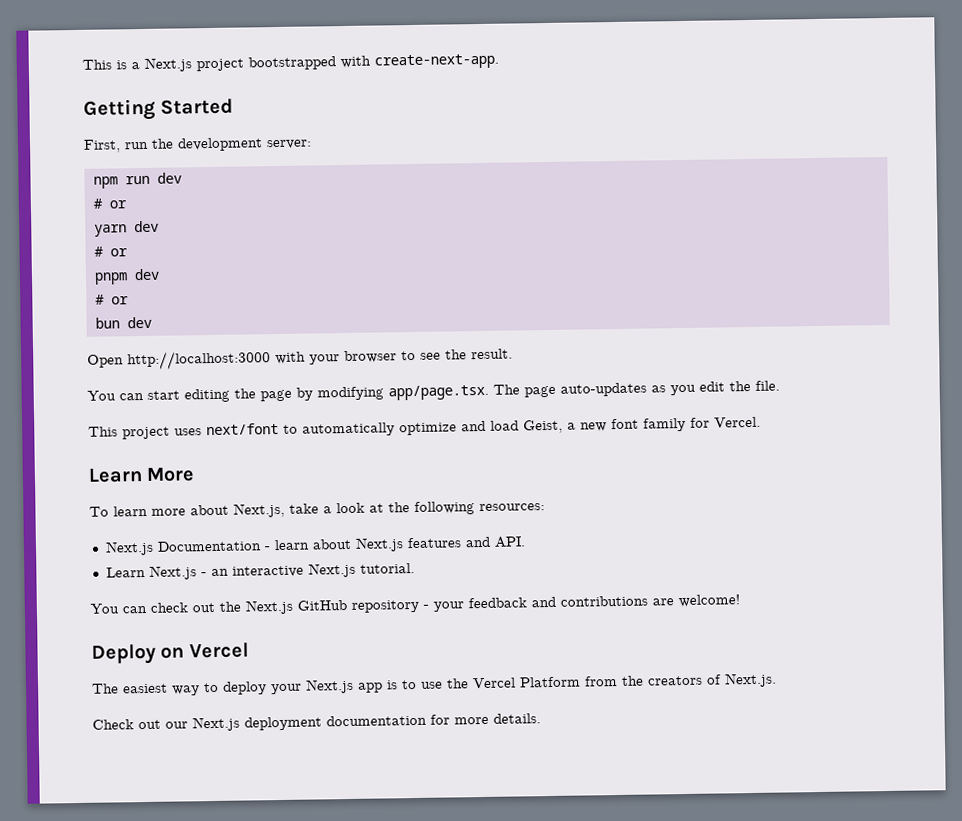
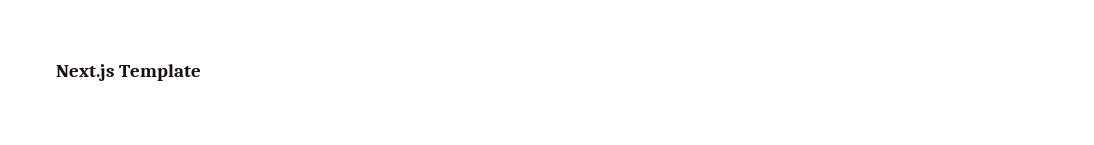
[82,53,499,72] [83,98,234,121] [83,137,312,153] [92,172,182,189] [92,198,127,209] [93,220,159,237] [93,246,128,257] [93,268,160,285] [94,294,129,305] [94,316,152,329] [87,348,513,371] [87,380,780,403] [88,416,761,440] [88,467,196,483] [89,501,545,518] [104,536,526,556] [105,562,415,580] [90,594,740,615] [91,642,249,665] [92,672,777,696] [92,713,541,732] This is a Next.js project bootstrapped with create-next-app. // Getting Started // First, run the development server: // npm run dev // # or // yarn dev // # or // pnpm dev // # or // bun dev // Open http://localhost:3000 with your browser to see the result. // You can start editing the page by modifying app/page.tsx. The page auto-updates as you edit the file. // This project uses next/font to automatically optimize and load Geist, a new font family for Vercel. // Learn More // To learn more about Next.js, take a look at the following resources: // Next.js Documentation - learn about Next.js features and API. // Learn Next.js - an interactive Next.js tutorial. // You can check out the Next.js GitHub repository - your feedback and contributions are welcome! // Deploy on Vercel // The easiest way to deploy your Next.js app is to use the Vercel Platform from the creators of Next.js. // Check out our Next.js deployment documentation for more details. -> [56,64,201,81] Next.js Template

